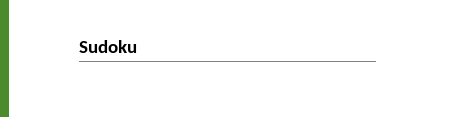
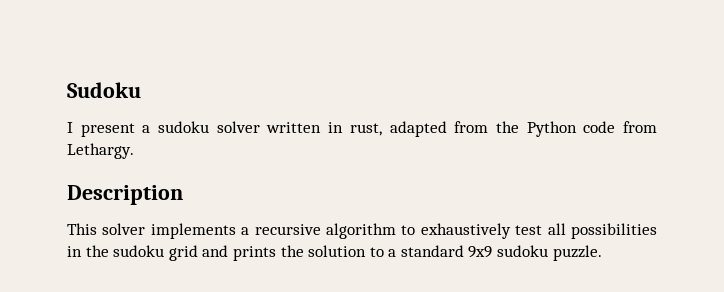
(137, 46) none -> [67,121,657,137] [67,143,134,159] [67,185,183,205] [67,223,657,239] [67,245,602,261] // I present a sudoku solver written in rust, adapted from the Python code from Lethargy. // Description // This solver implements a recursive algorithm to exhaustively test all possibilities in the sudoku grid and prints the solution to a standard 9x9 sudoku puzzle.

